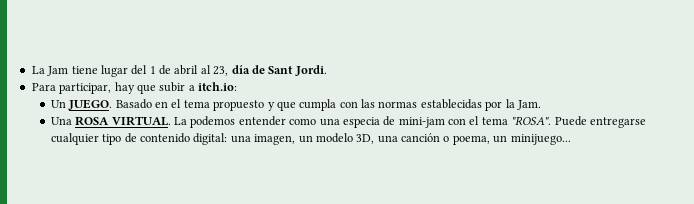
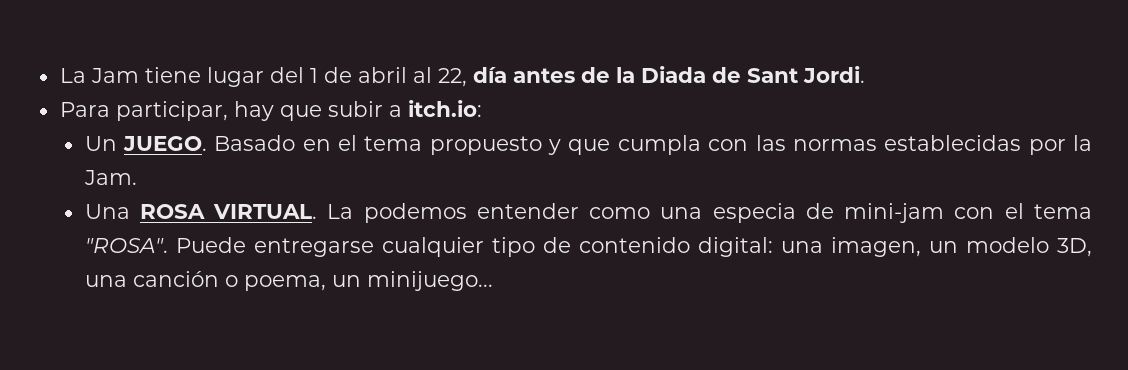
[213,65,250,76] 23, día -> [437,66,706,87] 22, día antes de la Diada

